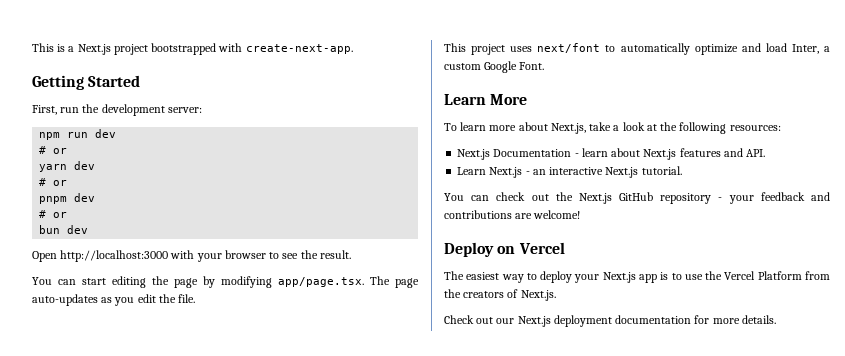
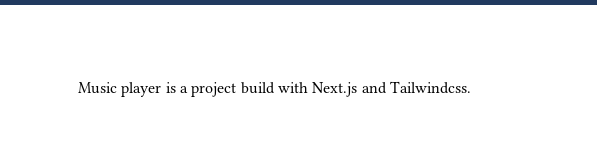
[32,43,353,55] [32,75,141,90] [32,104,202,116] [39,129,117,140] [39,146,68,154] [39,161,96,172] [39,178,68,186] [39,193,96,204] [39,210,68,218] [39,225,89,234] [32,250,351,262] [32,276,419,288] [32,294,196,306] [444,43,831,55] [444,61,545,73] [444,94,528,105] [444,122,781,134] [457,148,766,160] [457,166,682,178] [444,192,830,204] [444,210,581,219] [444,242,565,257] [444,271,830,283] [444,289,556,301] [444,315,776,327] This is a Next.js project bootstrapped with create-next-app. // Getting Started // First, run the development server: // npm run dev // # or // yarn dev // # or // pnpm dev // # or // bun dev // Open http://localhost:3000 with your browser to see the result. // You can start editing the page by modifying app/page.tsx. The page auto-updates as you edit the file. // This project uses next/font to automatically optimize and load Inter, a custom Google Font. // Learn More // To learn more about Next.js, take a look at the following resources: // Next.js Documentation - learn about Next.js features and API. // Learn Next.js - an interactive Next.js tutorial. // You can check out the Next.js GitHub repository - your feedback and contributions are welcome! // Deploy on Vercel // The easiest way to deploy your Next.js app is to use the Vercel Platform from the creators of Next.js. // Check out our Next.js deployment documentation for more details. -> [78,81,471,97] Music player is a project build with Next.js and Tailwindcss.

